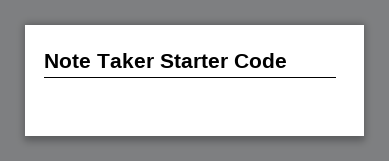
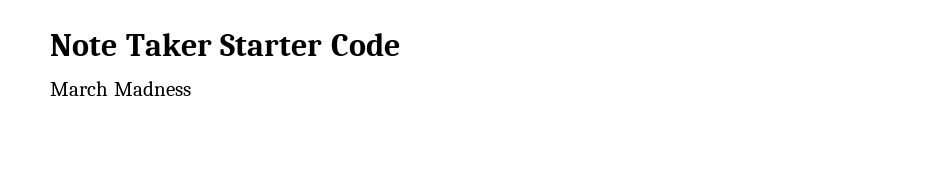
(287, 60) none -> [50,81,191,96] // March Madness

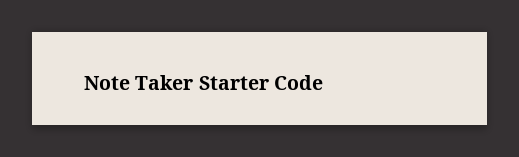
[50,81,191,96] // March Madness -> (323, 82) none

